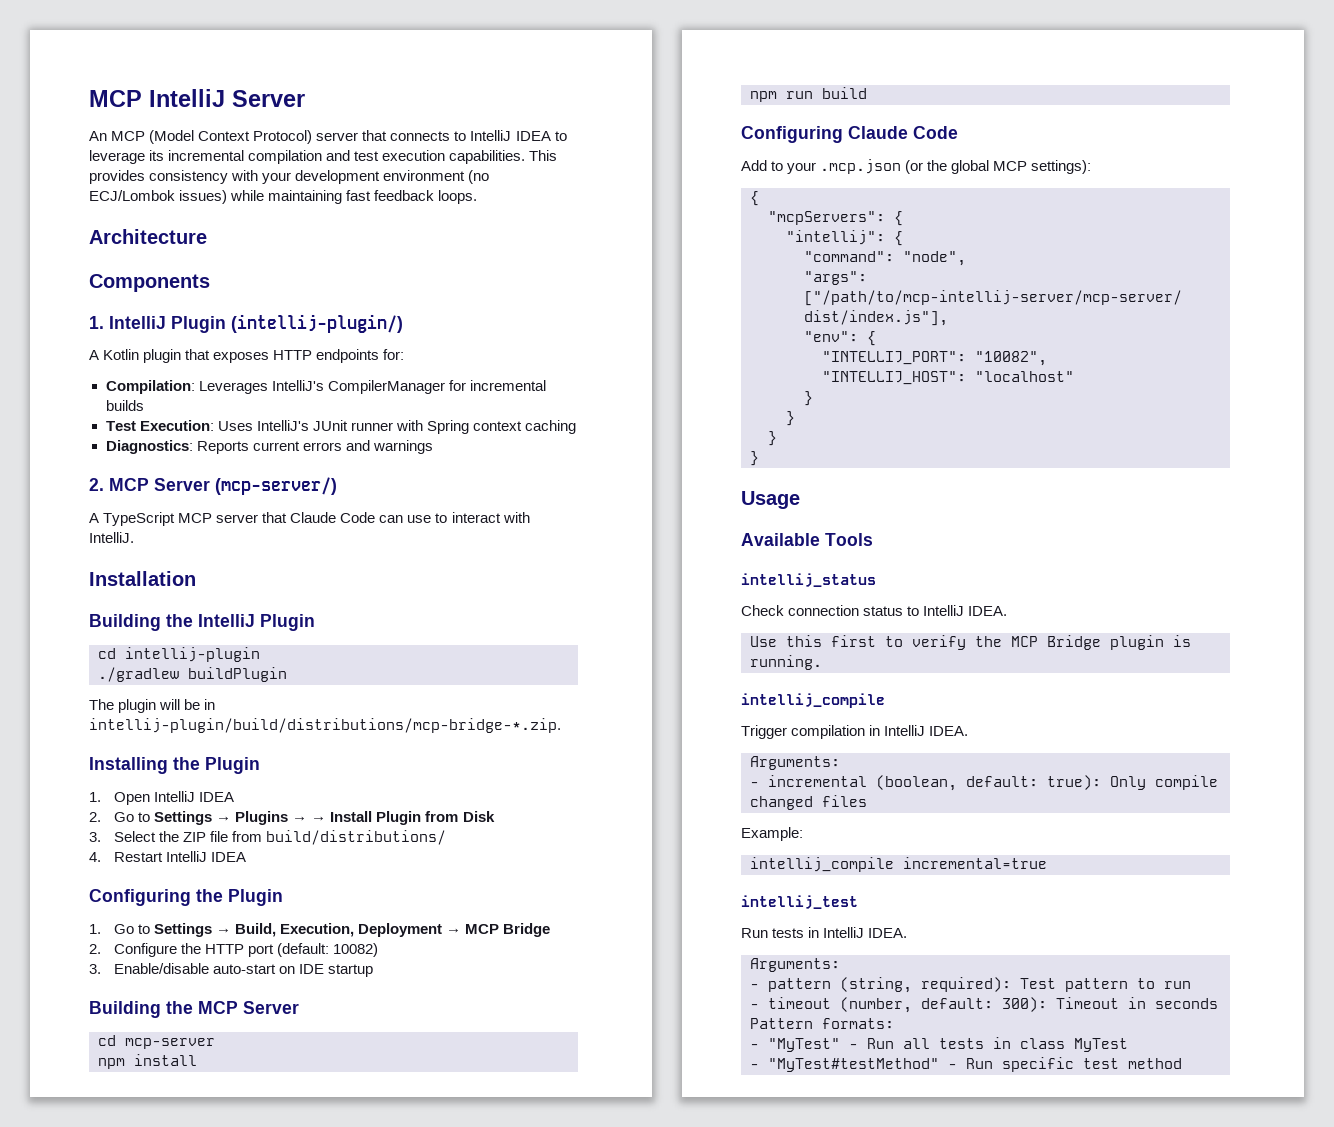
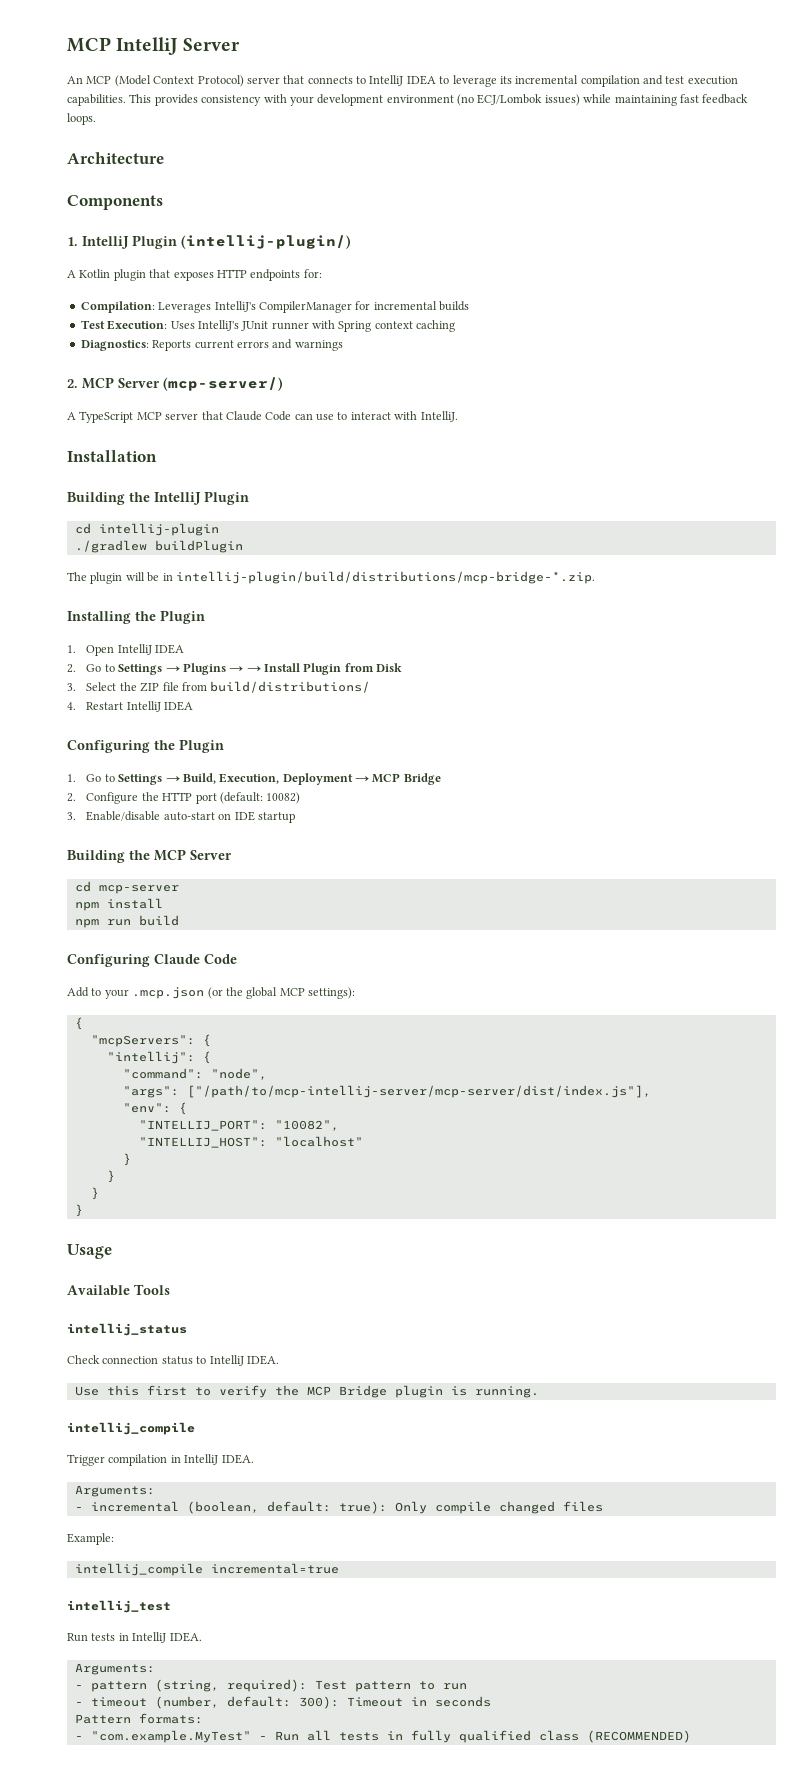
[768,1038,840,1052] "MyTest" -> [90,1730,251,1743] "com.example.MyTest"
[1020,1038,1128,1052] [750,1057,1182,1072] class MyTest // - "MyTest#testMethod" - Run specific test method -> [410,1730,691,1743] fully qualified class (RECOMMENDED)

